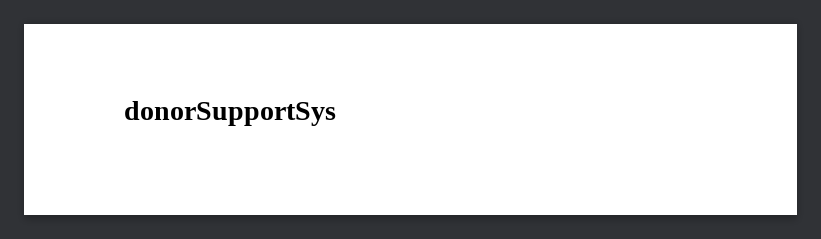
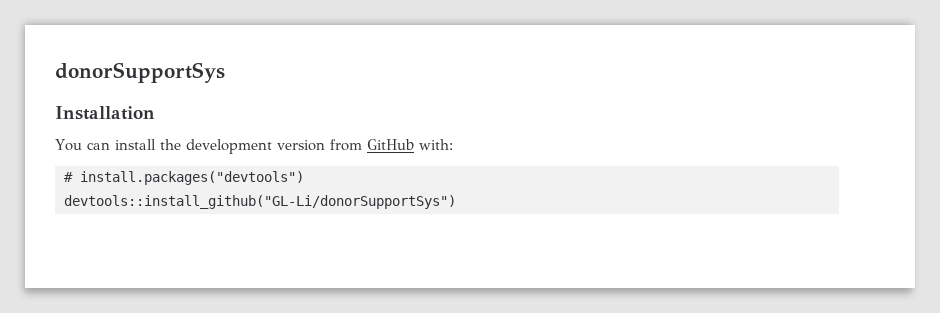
(336, 113) none -> [55,106,155,120] [55,139,453,154] [64,171,304,185] [64,195,456,209] // Installation // You can install the development version from GitHub with: // # install.packages("devtools") // devtools::install_github("GL-Li/donorSupportSys")

